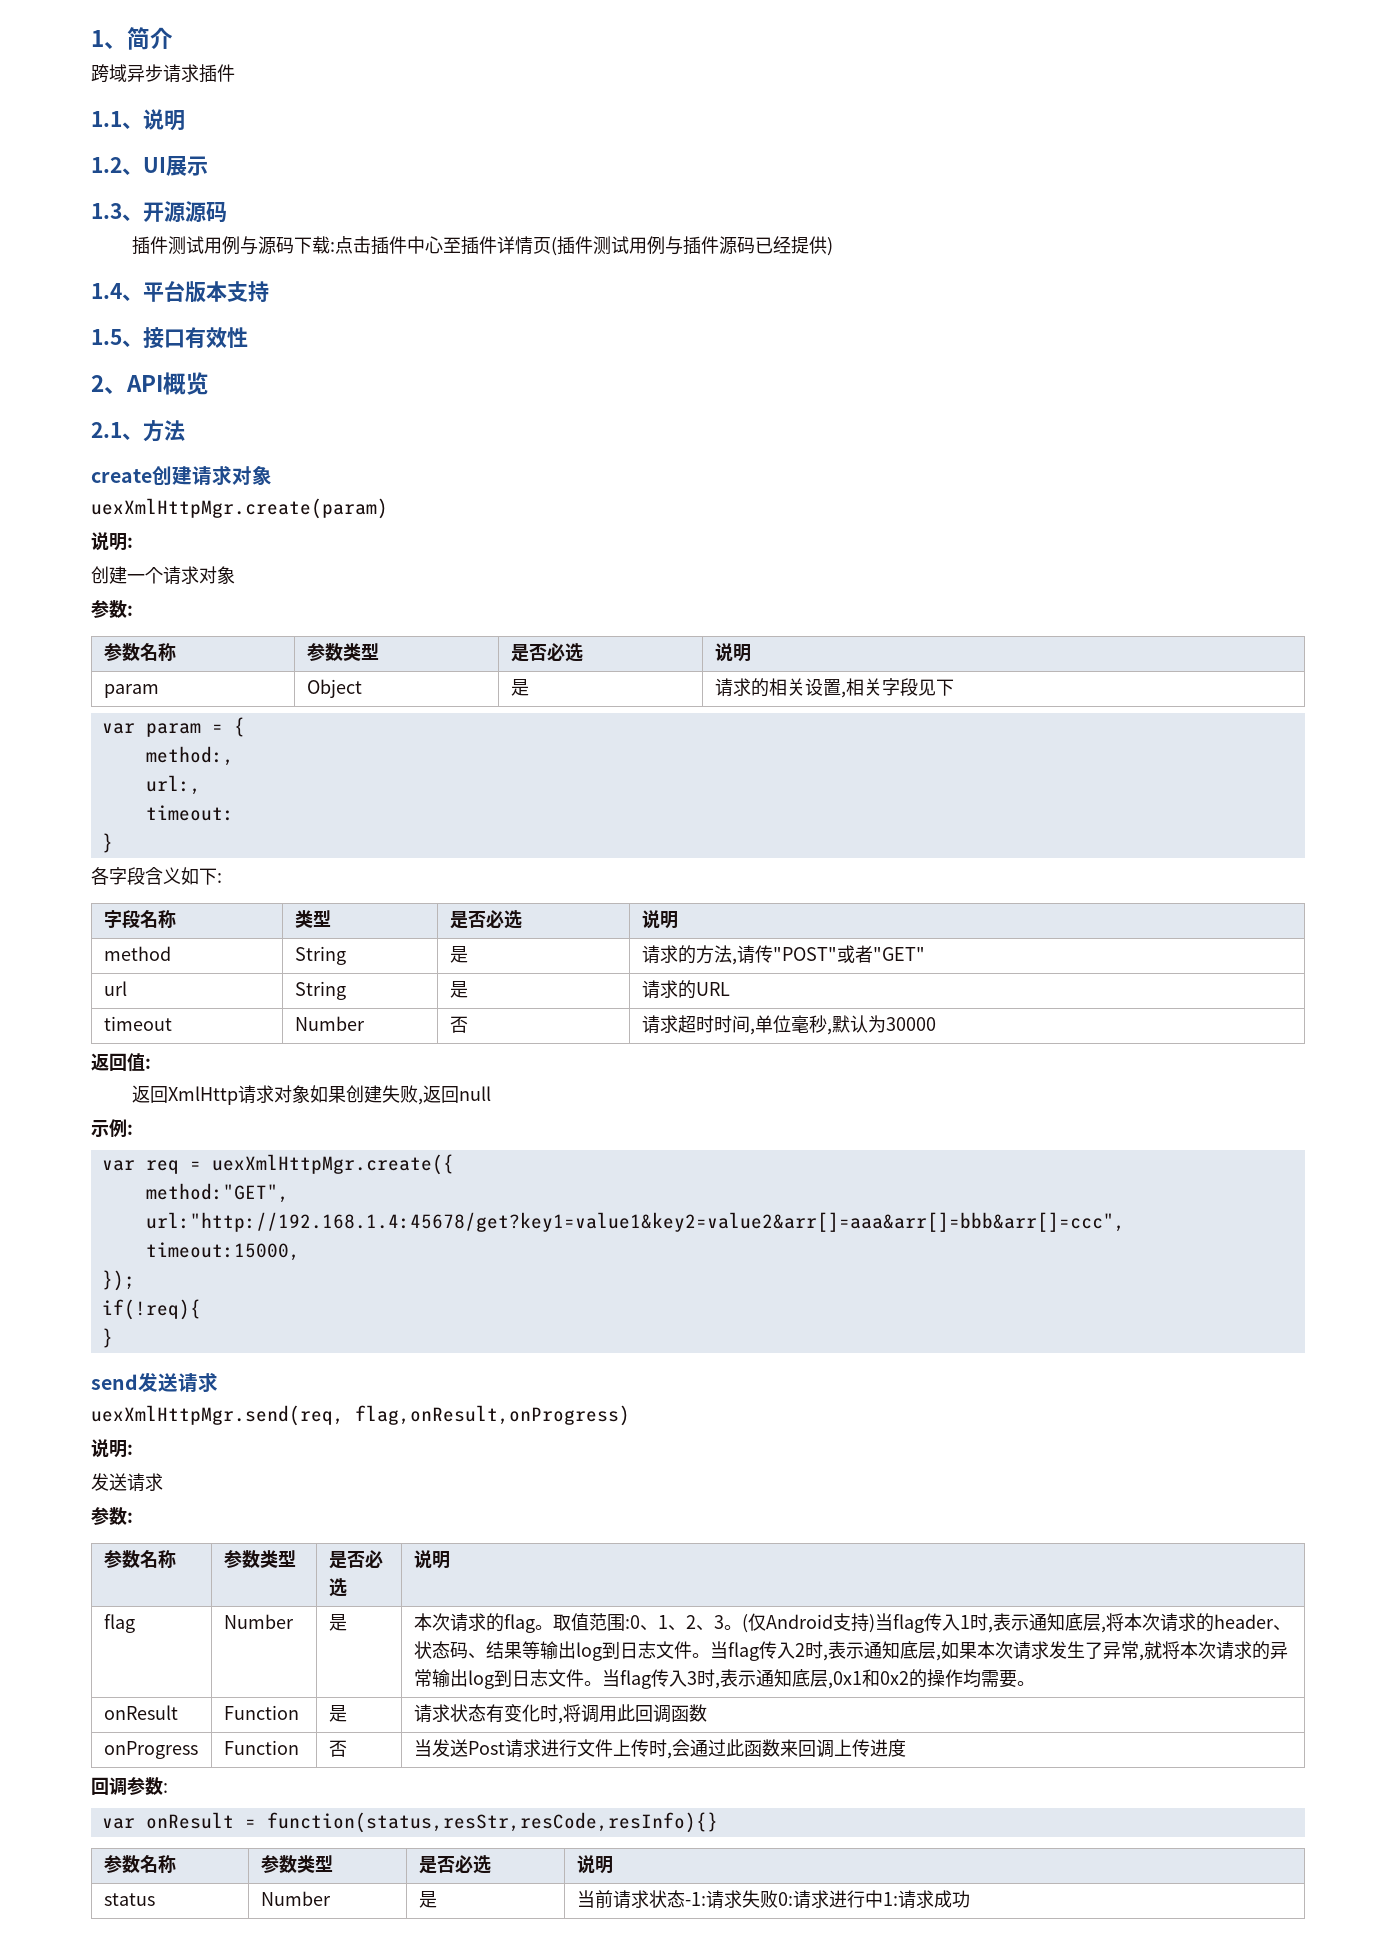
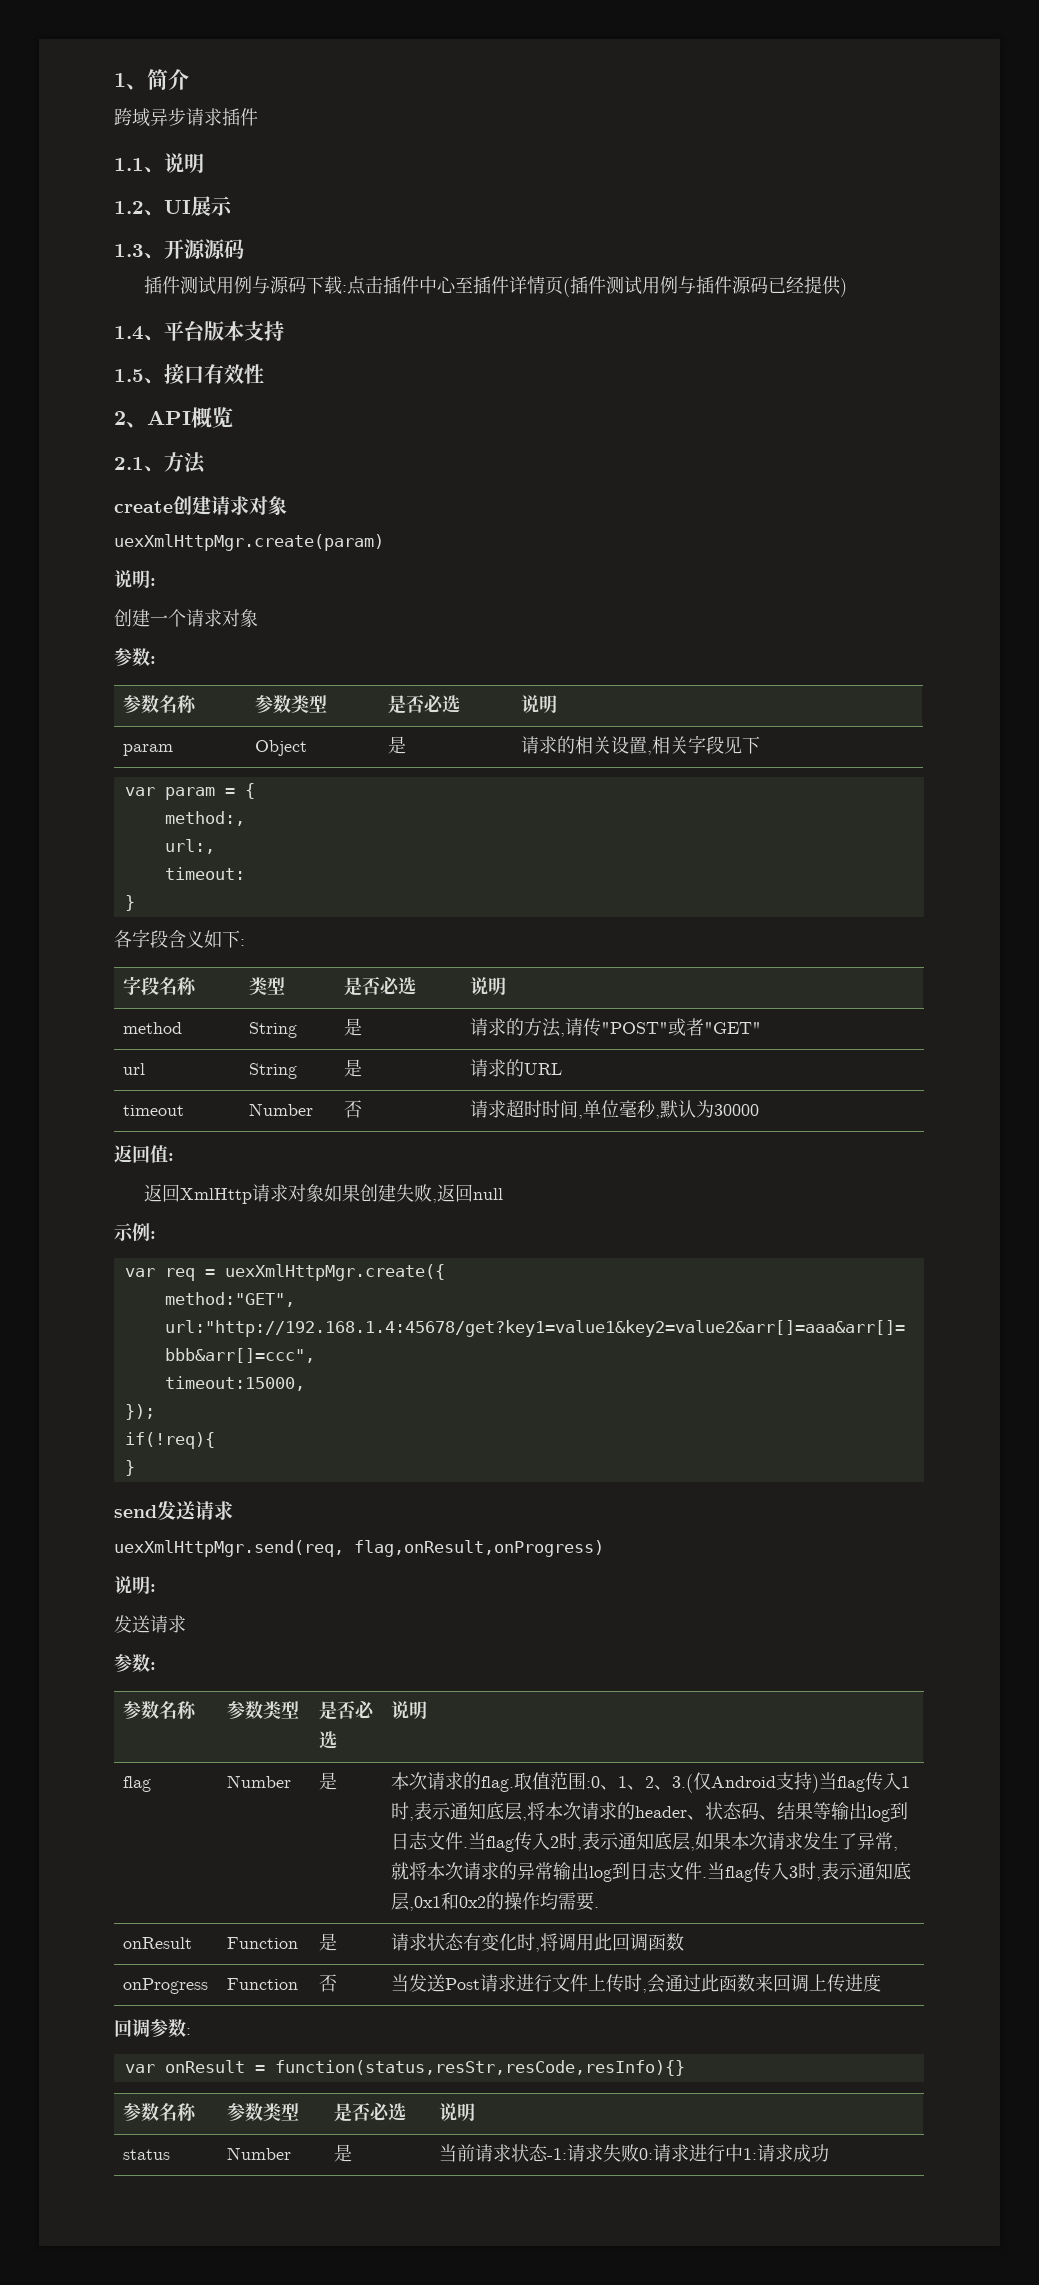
[503,1614,553,1633] flag。 -> [480,1776,514,1792] flag.
[713,1614,748,1633] 3。( -> [671,1774,693,1793] 3.(
[691,1653,710,1658] 。 -> [462,1847,468,1848] .
[583,1681,602,1686] 。 -> [701,1877,707,1878] .
[1016,1681,1035,1686] 。 -> [593,1907,599,1908] .

